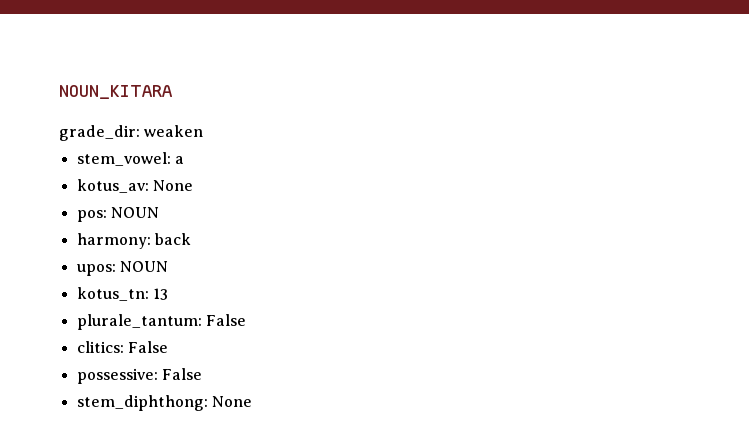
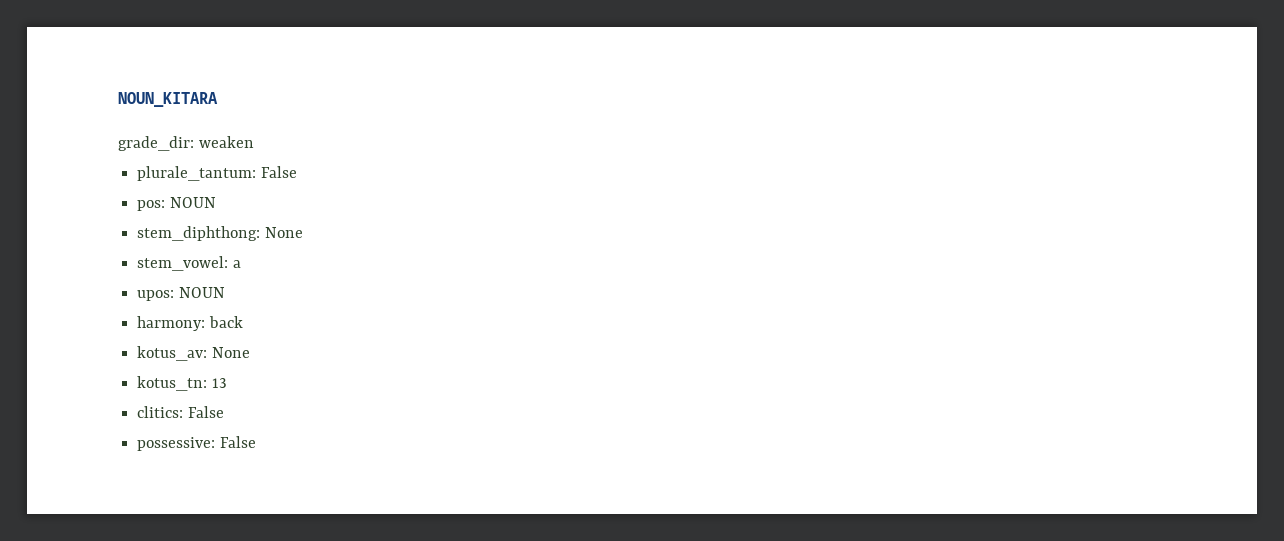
(204, 131) none -> [137,166,297,181] [137,197,216,211] [137,226,303,241] // plurale_tantum: False // pos: NOUN // stem_diphthong: None
[76,179,193,193] [76,210,107,222] kotus_av: None // pos: -> [137,290,175,301] upos:
[76,261,168,276] upos: NOUN -> [137,346,250,361] kotus_av: None
[76,314,246,330] // plurale_tantum: False -> (227, 383) none
[76,395,252,411] // stem_diphthong: None -> (256, 442) none

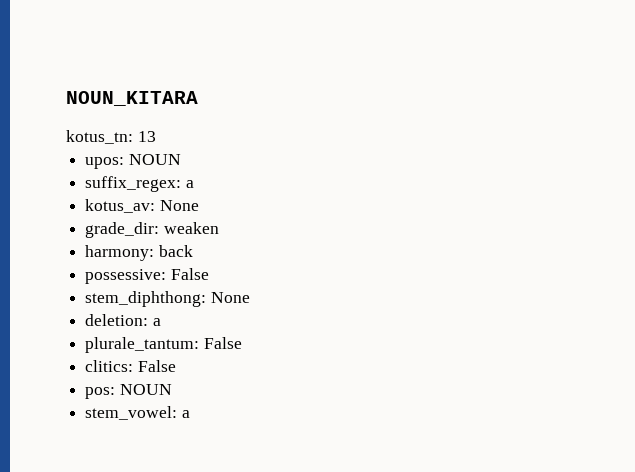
[118,136,254,151] grade_dir: weaken -> [66,130,156,144] [85,154,181,169] [85,176,194,192] [85,199,199,213] [85,222,219,238] [85,245,193,261] [85,268,209,284] [85,291,250,307] [85,314,161,326] kotus_tn: 13 // upos: NOUN // suffix_regex: a // kotus_av: None // grade_dir: weaken // harmony: back // possessive: False // stem_diphthong: None // deletion: a
(297, 172) none -> [85,360,176,372] // clitics: False
[137,226,303,241] // stem_diphthong: None -> (172, 389) none
[137,287,225,301] [137,316,243,331] [137,346,250,361] [137,376,227,391] [137,406,224,418] [137,436,256,451] // upos: NOUN // harmony: back // kotus_av: None // kotus_tn: 13 // clitics: False // possessive: False -> (190, 414) none

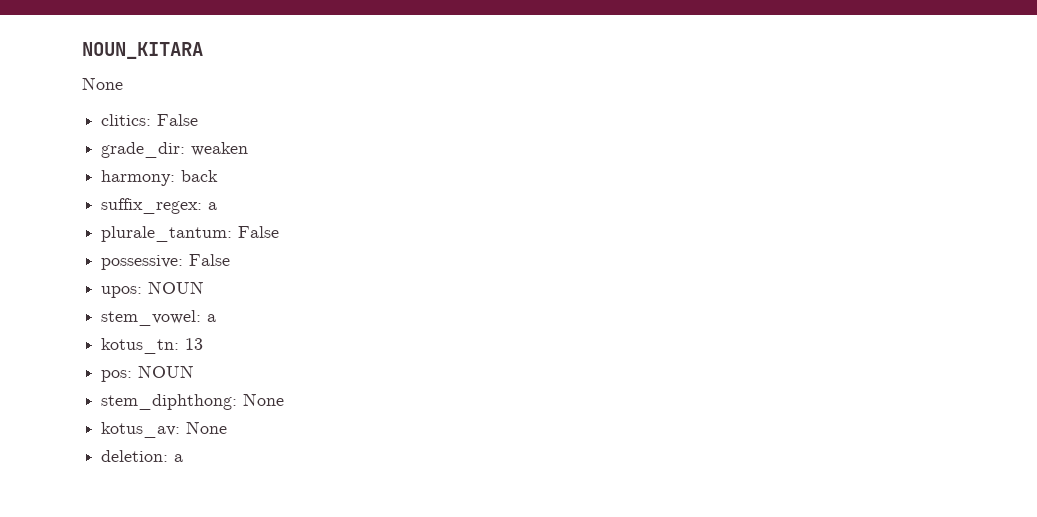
[66,130,156,144] [85,154,181,169] [85,176,194,192] [85,199,199,213] kotus_tn: 13 // upos: NOUN // suffix_regex: a // kotus_av: None -> [82,77,123,90] [101,114,199,126] None // clitics: False
[85,268,209,284] [85,291,250,307] [85,314,149,326] possessive: False // stem_diphthong: None // deletion: -> [101,198,203,214] suffix_regex:
[85,360,176,372] [85,384,172,399] [85,406,178,420] clitics: False // pos: NOUN // stem_vowel: -> [101,254,231,270] [101,281,205,298] [101,310,217,326] [101,338,204,354] [101,365,195,382] [101,393,285,410] [101,421,228,438] [101,450,169,462] possessive: False // upos: NOUN // stem_vowel: a // kotus_tn: 13 // pos: NOUN // stem_diphthong: None // kotus_av: None // deletion:

